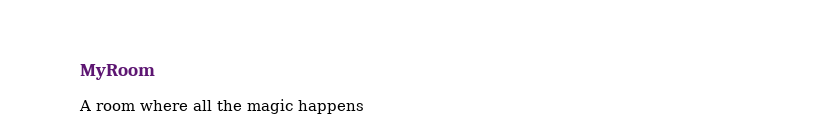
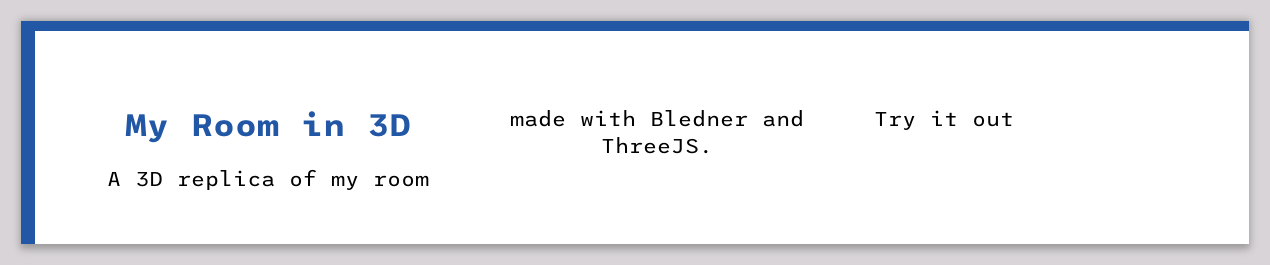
[80,64,155,80] [79,99,364,114] MyRoom // A room where all the magic happens -> [125,111,411,143] [107,169,429,190] [510,110,804,127] [601,137,713,154] [874,110,1014,130] My Room in 3D // A 3D replica of my room made with Bledner and ThreeJS. // Try it out

